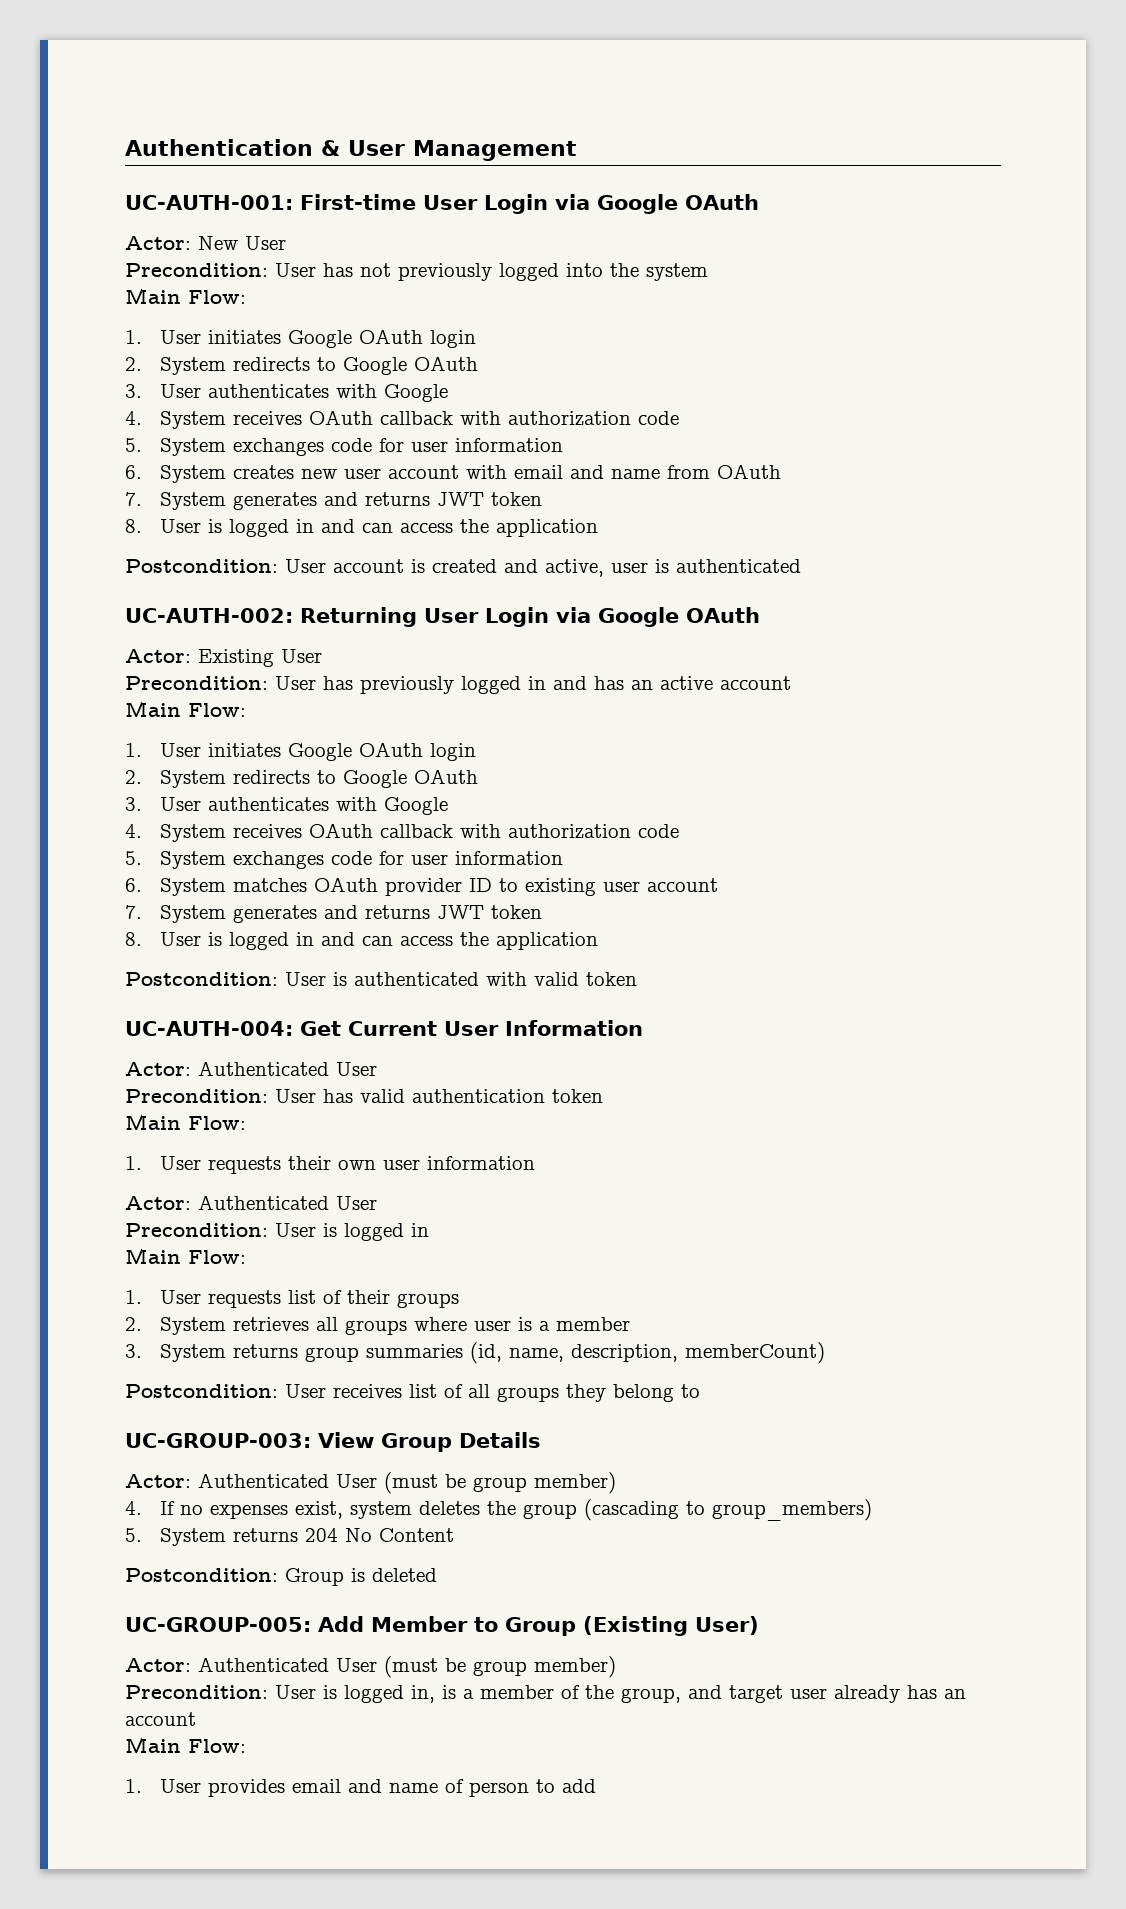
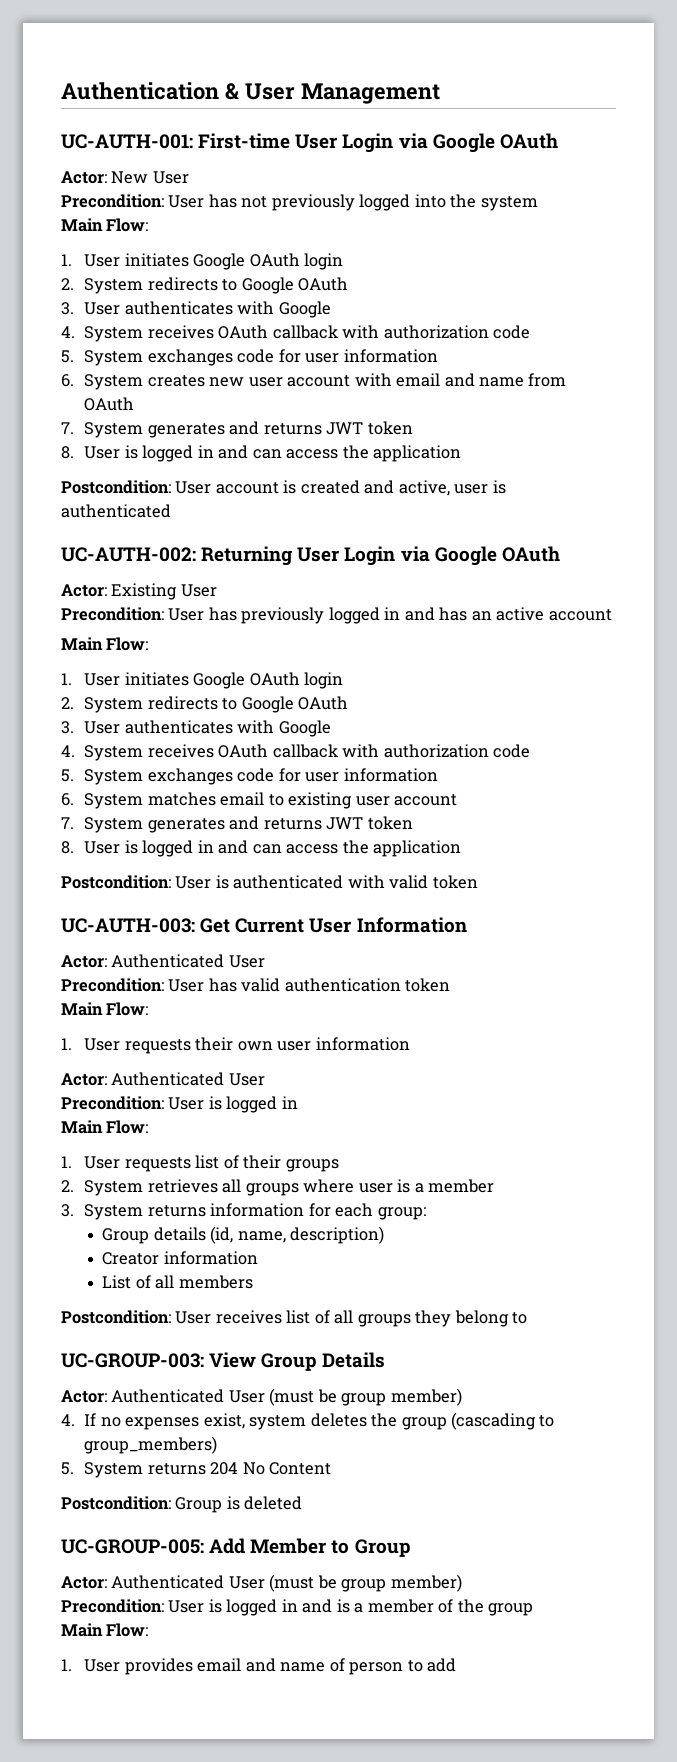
[313,877,492,896] OAuth provider ID -> [220,792,265,806] email
[125,1021,293,1036] UC-AUTH-004: -> [61,918,195,933] UC-AUTH-003:
[304,1342,825,1364] group summaries (id, name, description, memberCount) -> [210,1203,426,1220] [102,1226,385,1244] [102,1251,258,1265] [102,1275,253,1289] information for each group: // Group details (id, name, description) // Creator information // List of all members
[583,1616,759,1636] (Existing User) -> (411, 1548) none
[411,1685,435,1703] in, -> [281,1599,333,1613] in and
[621,1685,966,1703] [125,1712,196,1726] group, and target user already has an account -> [488,1603,534,1616] group

